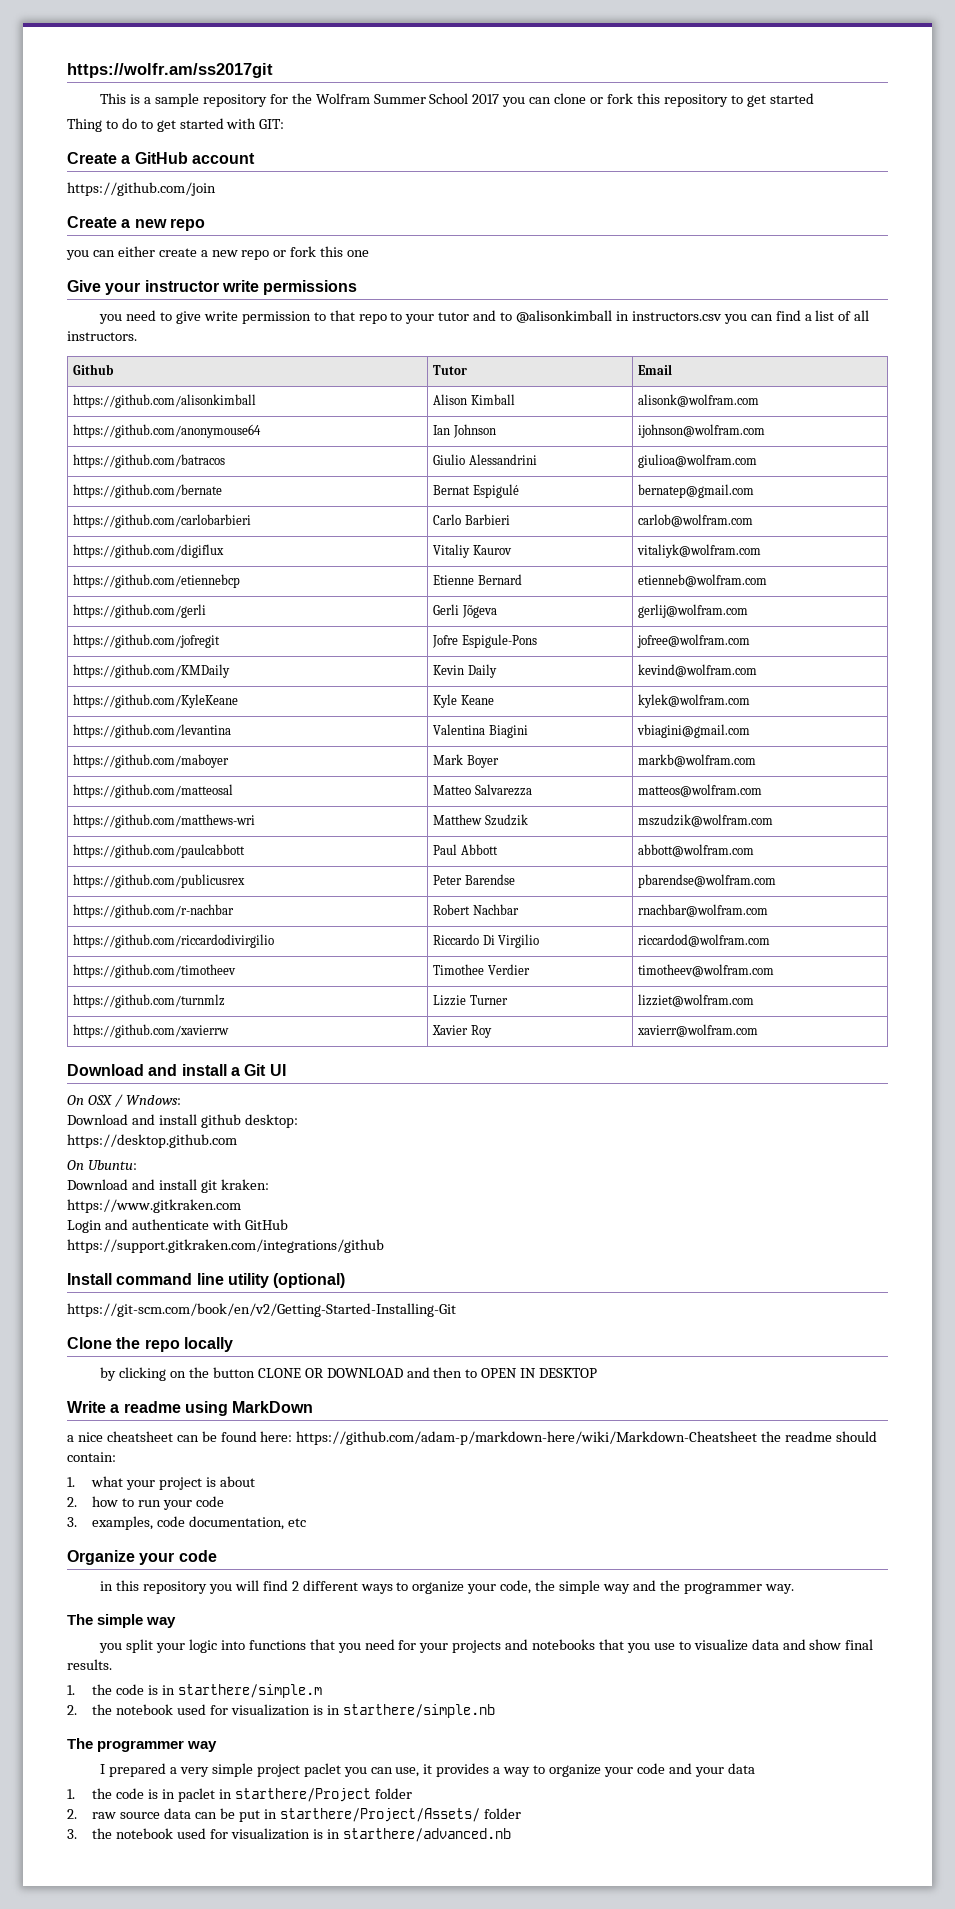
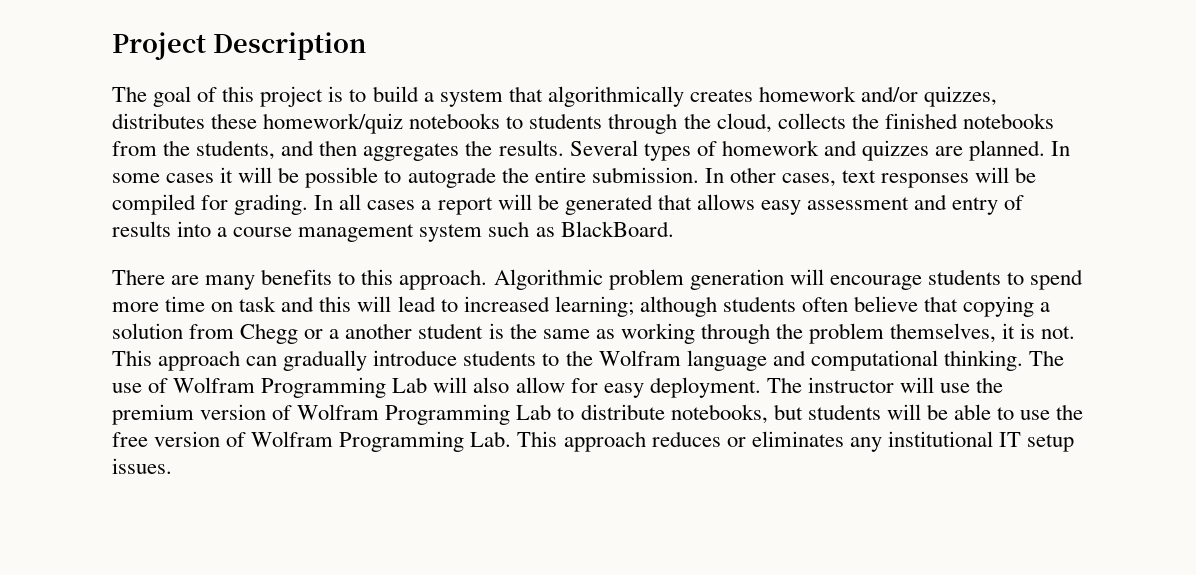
[67,63,273,78] [100,93,814,107] [67,118,285,132] [67,152,255,164] [67,182,216,196] [67,216,205,231] [66,246,370,260] [67,280,358,295] [99,310,870,324] [67,331,137,341] [73,364,115,375] [433,365,468,375] [638,364,673,375] [73,394,257,408] [433,394,515,405] [638,394,760,407] [73,424,262,438] [433,424,496,438] [638,424,766,438] [73,454,226,468] [433,454,537,465] [638,454,758,468] [73,484,223,498] [433,484,519,498] [638,484,755,498] [73,514,252,528] [433,514,510,525] [638,514,754,527] [73,544,225,558] [433,544,512,558] [637,544,762,558] [73,574,241,588] [433,574,522,585] [638,574,768,587] [73,604,207,618] [433,604,497,618] [638,604,749,618] [73,634,221,648] [432,634,537,648] [637,634,751,648] [73,664,231,678] [433,664,497,678] [638,664,758,677] [73,694,239,708] [433,694,494,708] [638,694,751,708] [73,724,232,738] [433,724,528,738] [637,724,751,738] [73,754,230,768] [433,754,499,768] [638,754,757,767] [73,784,234,798] [433,784,532,796] [638,784,763,797] [73,814,256,828] [433,814,528,826] [638,814,774,827] [73,844,246,858] [433,844,498,855] [638,844,755,857] [73,874,246,888] [433,874,515,885] [638,874,777,888] [73,904,235,918] [433,904,519,915] [638,904,769,917] [73,934,275,948] [433,934,540,948] [638,934,771,947] [73,964,237,978] [433,964,530,975] [638,964,775,977] [73,994,226,1008] [433,995,508,1006] [638,994,755,1007] [73,1024,230,1038] [432,1025,492,1038] [637,1024,759,1037] [67,1064,286,1076] [67,1094,181,1107] [67,1114,298,1128] [67,1134,237,1148] [67,1160,137,1170] [67,1179,269,1193] [67,1199,241,1213] [67,1219,288,1233] [67,1239,384,1253] [67,1273,346,1288] [67,1303,456,1317] [67,1337,233,1352] [100,1367,598,1381] [67,1401,314,1416] [67,1431,878,1445] [67,1452,116,1462] [67,1476,256,1490] [67,1496,225,1510] [67,1516,307,1530] [67,1550,217,1565] [100,1580,794,1594] [67,1614,177,1628] [99,1639,874,1653] [67,1659,112,1670] [67,1684,323,1698] [67,1704,495,1718] [67,1738,218,1752] [100,1763,755,1777] [67,1788,412,1802] [67,1808,521,1822] [67,1828,511,1842] https://wolfr.am/ss2017git // This is a sample repository for the Wolfram Summer School 2017 you can clone or fork this repository to get started // Thing to do to get started with GIT: // Create a GitHub account // https://github.com/join // Create a new repo // you can either create a new repo or fork this one // Give your instructor write permissions // you need to give write permission to that repo to your tutor and to @alisonkimball in instructors.csv you can find a list of all instructors. // Github | Tutor | Email // https://github.com/alisonkimball | Alison Kimball | alisonk@wolfram.com // https://github.com/anonymouse64 | Ian Johnson | ijohnson@wolfram.com // https://github.com/batracos | Giulio Alessandrini | giulioa@wolfram.com // https://github.com/bernate | Bernat Espigulé | bernatep@gmail.com // https://github.com/carlobarbieri | Carlo Barbieri | carlob@wolfram.com // https://github.com/digiflux | Vitaliy Kaurov | vitaliyk@wolfram.com // https://github.com/etiennebcp | Etienne Bernard | etienneb@wolfram.com // https://github.com/gerli | Gerli Jõgeva | gerlij@wolfram.com // https://github.com/jofregit | Jofre Espigule-Pons | jofree@wolfram.com // https://github.com/KMDaily | Kevin Daily | kevind@wolfram.com // https://github.com/KyleKeane | Kyle Keane | kylek@wolfram.com // https://github.com/levantina | Valentina Biagini | vbiagini@gmail.com // https://github.com/maboyer | Mark Boyer | markb@wolfram.com // https://github.com/matteosal | Matteo Salvarezza | matteos@wolfram.com // https://github.com/matthews-wri | Matthew Szudzik | mszudzik@wolfram.com // https://github.com/paulcabbott | Paul Abbott | abbott@wolfram.com // https://github.com/publicusrex | Peter Barendse | pbarendse@wolfram.com // https://github.com/r-nachbar | Robert Nachbar | rnachbar@wolfram.com // https://github.com/riccardodivirgilio | Riccardo Di Virgilio | riccardod@wolfram.com // https://github.com/timotheev | Timothee Verdier | timotheev@wolfram.com // https://github.com/turnmlz | Lizzie Turner | lizziet@wolfram.com // https://github.com/xavierrw | Xavier Roy | xavierr@wolfram.com // Download and install a Git UI // On OSX / Wndows: // Download and install github desktop: // https://desktop.github.com // On Ubuntu: // Download and install git kraken: // https://www.gitkraken.com // Login and authenticate with GitHub // https://support.gitkraken.com/integrations/github // Install command line utility (optional) // https://git-scm.com/book/en/v2/Getting-Started-Installing-Git // Clone the repo locally // by clicking on the button CLONE OR DOWNLOAD and then to OPEN IN DESKTOP // Write a readme using MarkDown // a nice cheatsheet can be found here: https://github.com/adam-p/markdown-here/wiki/Markdown-Cheatsheet the readme should contain: // 1. what your project is about // 2. how to run your code // 3. examples, code documentation, etc // Organize your code // in this repository you will find 2 different ways to organize your code, the simple way and the programmer way. // The simple way // you split your logic into functions that you need for your projects and notebooks that you use to visualize data and show final results. // 1. the code is in starthere/simple.m // 2. the notebook used for visualization is in starthere/simple.nb // The programmer way // I prepared a very simple project paclet you can use, it provides a way to organize your code and your data // 1. the code is in paclet in starthere/Project folder // 2. raw source data can be put in starthere/Project/Assets/ folder // 3. the notebook used for visualization is in starthere/advanced.nb -> [112,32,366,60] [112,86,998,107] [112,113,1054,134] [112,140,1071,161] [112,167,1037,188] [112,194,1025,215] [112,221,674,242] [112,269,1084,290] [112,296,1051,317] [112,323,1076,344] [112,350,1064,371] [112,377,1004,398] [112,404,1084,425] [112,431,1075,452] [112,458,172,474] Project Description // The goal of this project is to build a system that algorithmically creates homework and/or quizzes, distributes these homework/quiz notebooks to students through the cloud, collects the finished notebooks from the students, and then aggregates the results. Several types of homework and quizzes are planned. In some cases it will be possible to autograde the entire submission. In other cases, text responses will be compiled for grading. In all cases a report will be generated that allows easy assessment and entry of results into a course management system such as BlackBoard. // There are many benefits to this approach. Algorithmic problem generation will encourage students to spend more time on task and this will lead to increased learning; although students often believe that copying a solution from Chegg or a another student is the same as working through the problem themselves, it is not. This approach can gradually introduce students to the Wolfram language and computational thinking. The use of Wolfram Programming Lab will also allow for easy deployment. The instructor will use the premium version of Wolfram Programming Lab to distribute notebooks, but students will be able to use the free version of Wolfram Programming Lab. This approach reduces or eliminates any institutional IT setup issues.

